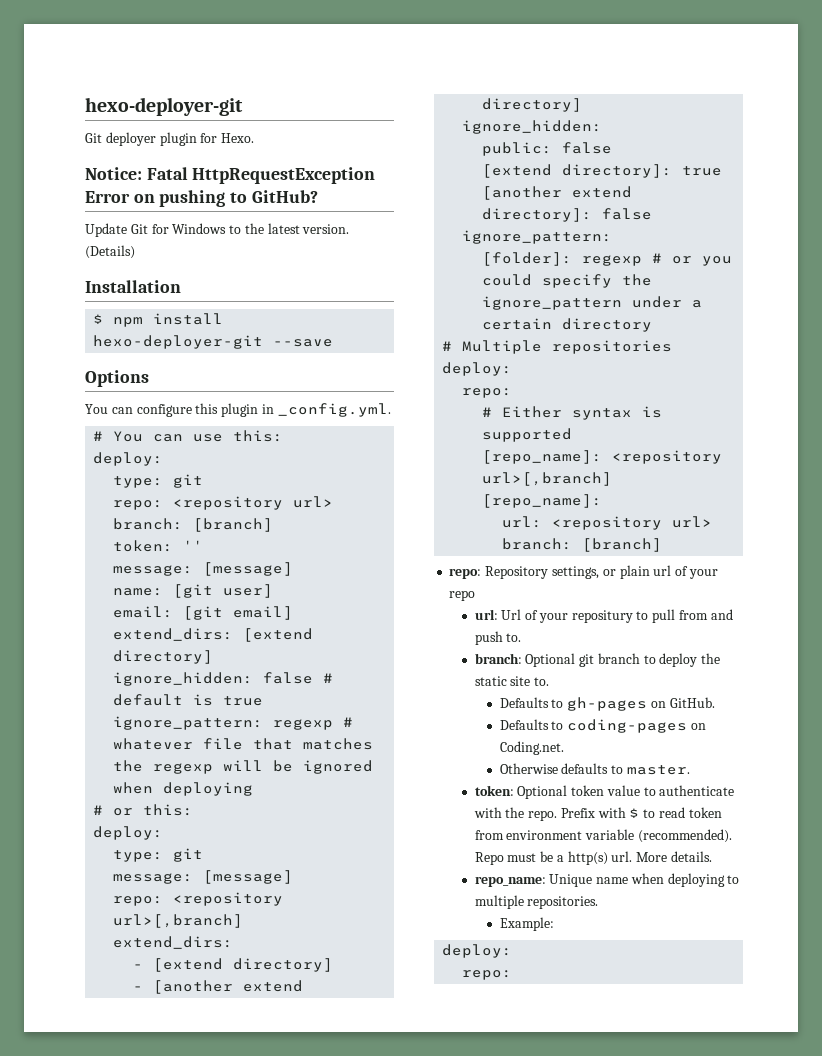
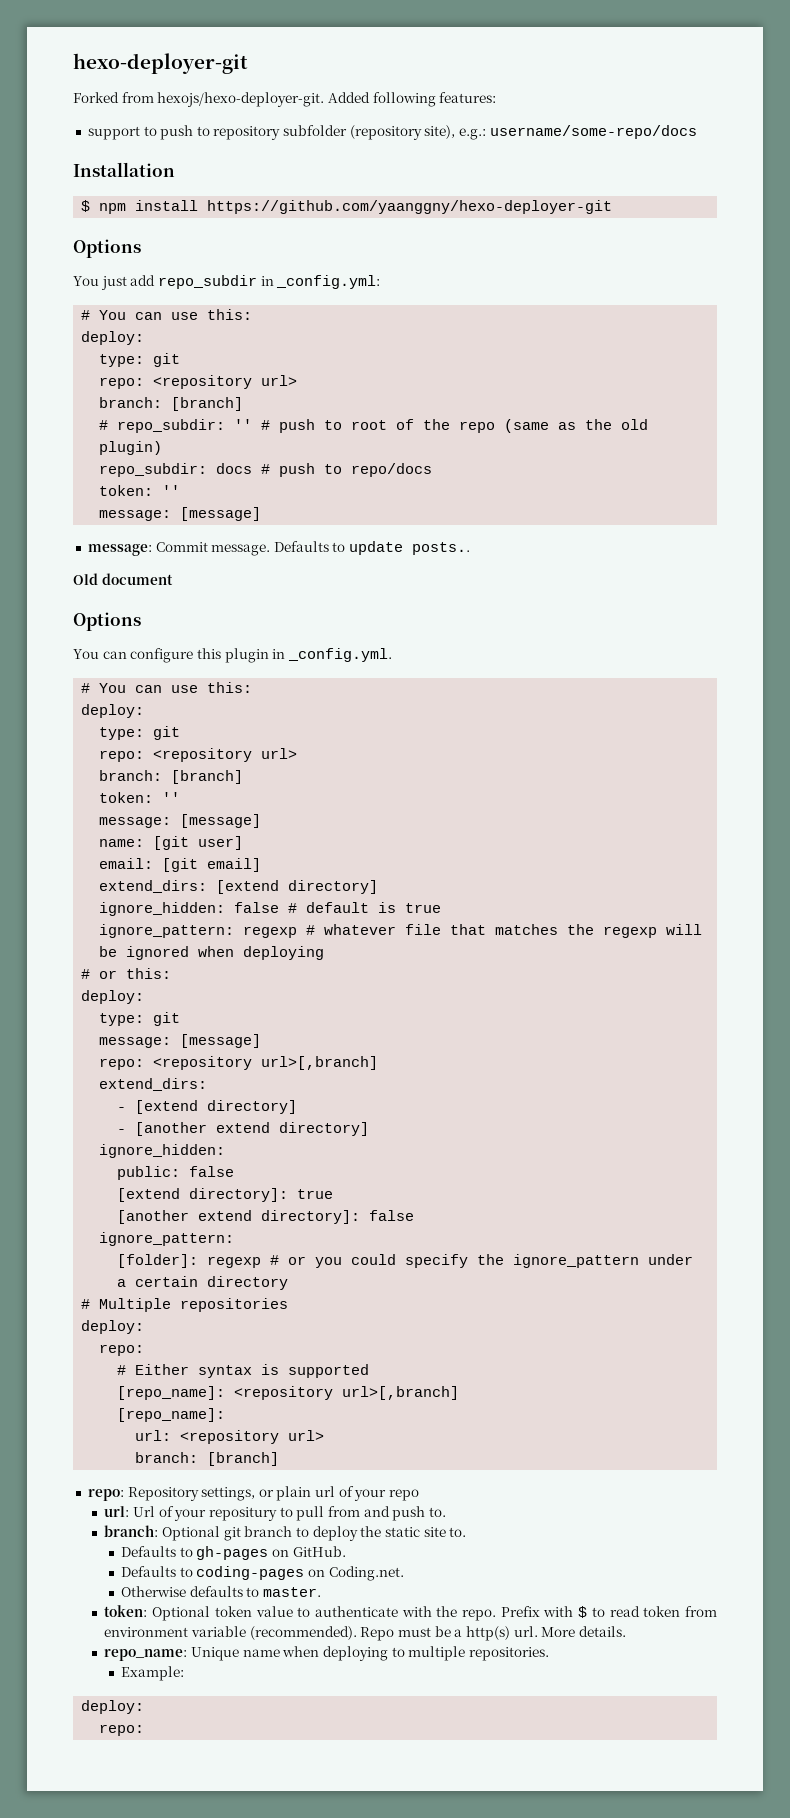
[85,132,255,146] [85,167,376,184] [85,190,318,207] [85,223,350,237] [85,245,135,259] [85,280,181,293] [93,313,224,327] [93,335,334,349] Git deployer plugin for Hexo. // Notice: Fatal HttpRequestException Error on pushing to GitHub? // Update Git for Windows to the latest version. (Details) // Installation // $ npm install hexo-deployer-git --save -> [73,92,497,107] [87,125,697,140] [73,162,175,177] [81,200,613,214] [73,239,141,258] [73,275,381,290] [81,309,253,320] [81,331,145,345] [99,353,181,367] [99,375,298,389] [99,397,244,411] [99,419,649,433] [99,441,163,455] [99,463,433,477] [99,485,181,496] [99,507,262,521] [87,541,471,556] [73,573,173,585] Forked from hexojs/hexo-deployer-git. Added following features: // support to push to repository subfolder (repository site), e.g.: username/some-repo/docs // Installation // $ npm install https://github.com/yaanggny/hexo-deployer-git // Options // You just add repo_subdir in _config.yml: // # You can use this: // deploy: // type: git // repo: <repository url> // branch: [branch] // # repo_subdir: '' # push to root of the repo (same as the old plugin) // repo_subdir: docs # push to repo/docs // token: '' // message: [message] // message: Commit message. Defaults to update posts.. // Old document

